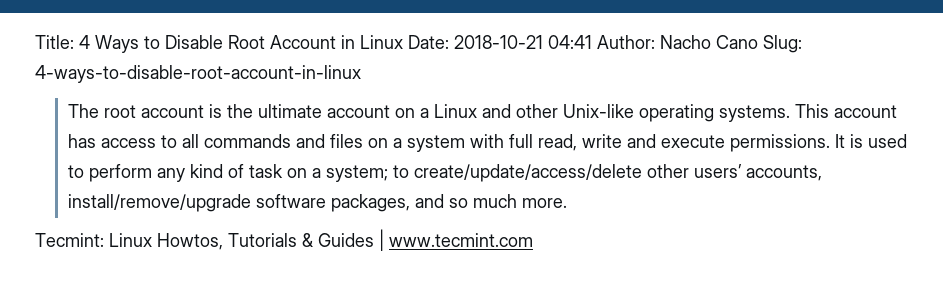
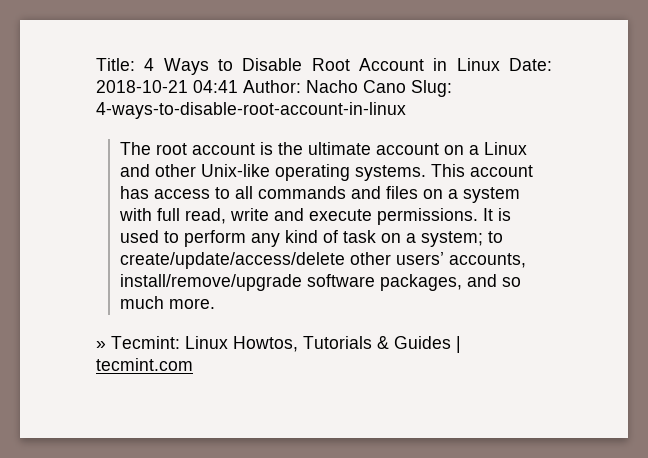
(567, 203) none -> [96,341,106,349] »
[389,233,533,247] www.tecmint.com -> [96,358,193,371] tecmint.com

